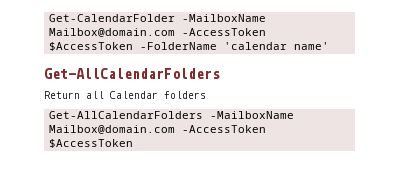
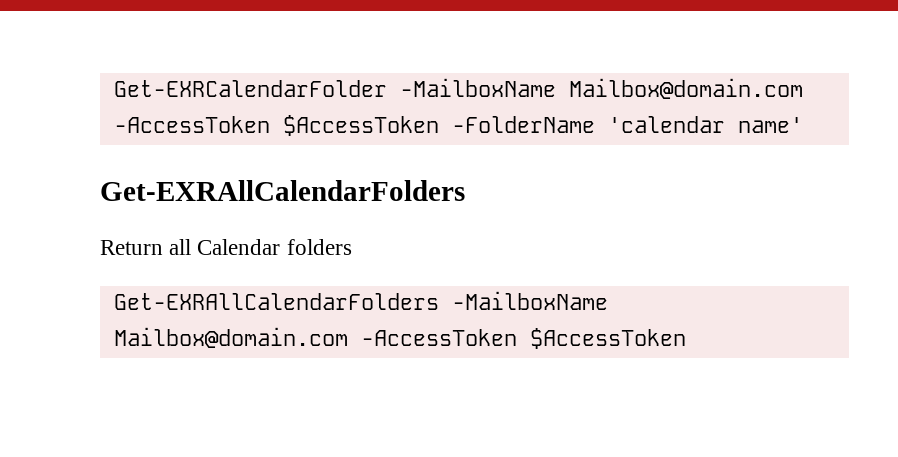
[49,14,176,22] Get-CalendarFolder -> [113,80,387,97] Get-EXRCalendarFolder
[44,68,220,79] Get-AllCalendarFolders -> [100,180,465,201] Get-EXRAllCalendarFolders
[49,111,204,119] Get-AllCalendarFolders -> [113,293,439,310] Get-EXRAllCalendarFolders

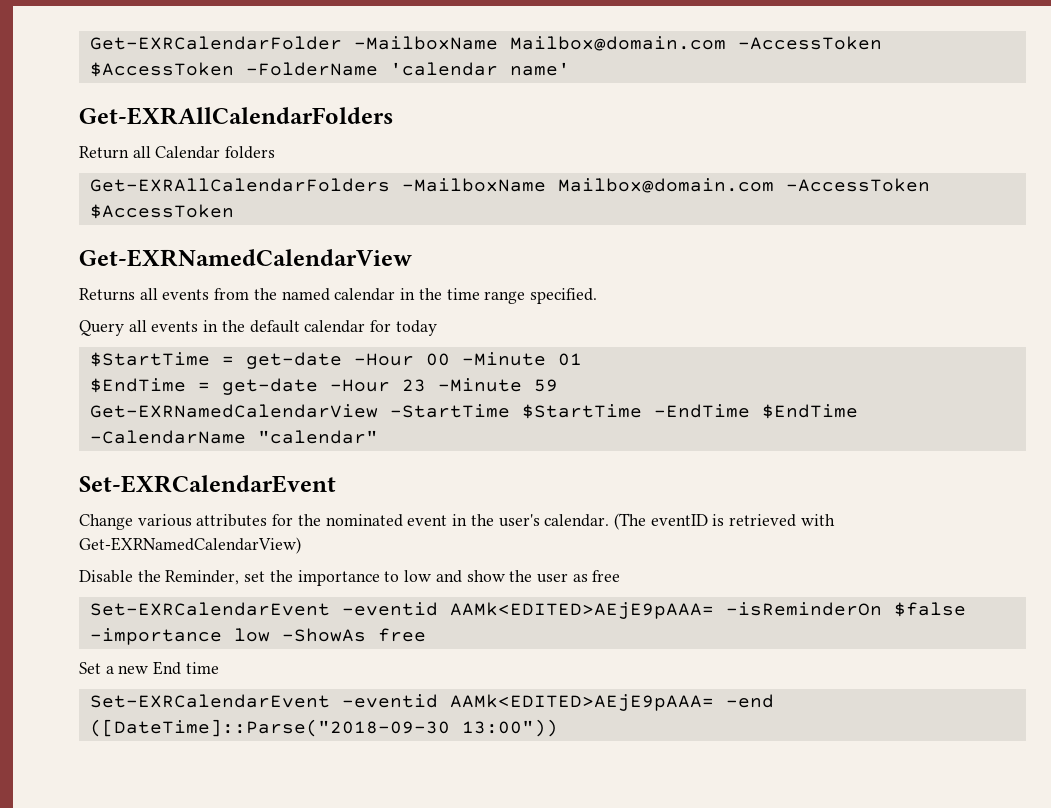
(686, 338) none -> [79,249,412,267] [79,288,597,304] [79,320,437,336] [89,352,582,369] [89,378,558,395] [89,404,858,419] [89,430,378,444] [79,475,336,493] [79,513,835,530] [79,537,301,554] [79,570,621,586] [89,602,966,619] [89,628,426,645] [79,661,219,675] [89,694,774,711] [89,719,558,737] // Get-EXRNamedCalendarView // Returns all events from the named calendar in the time range specified. // Query all events in the default calendar for today // $StartTime = get-date -Hour 00 -Minute 01 // $EndTime = get-date -Hour 23 -Minute 59 // Get-EXRNamedCalendarView -StartTime $StartTime -EndTime $EndTime -CalendarName "calendar" // Set-EXRCalendarEvent // Change various attributes for the nominated event in the user's calendar. (The eventID is retrieved with Get-EXRNamedCalendarView) // Disable the Reminder, set the importance to low and show the user as free // Set-EXRCalendarEvent -eventid AAMk<EDITED>AEjE9pAAA= -isReminderOn $false -importance low -ShowAs free // Set a new End time // Set-EXRCalendarEvent -eventid AAMk<EDITED>AEjE9pAAA= -end ([DateTime]::Parse("2018-09-30 13:00"))

